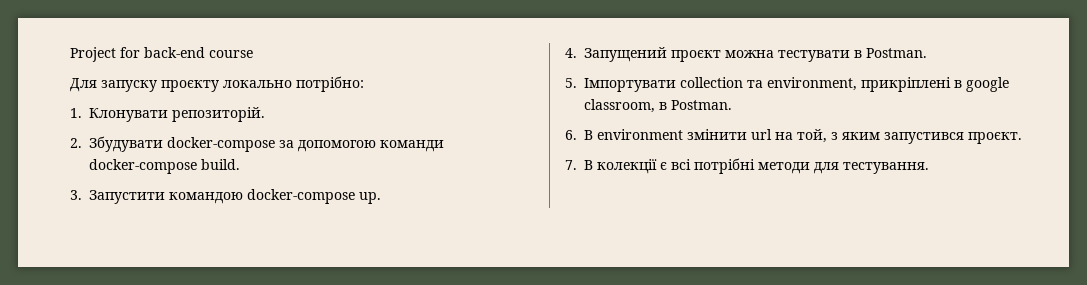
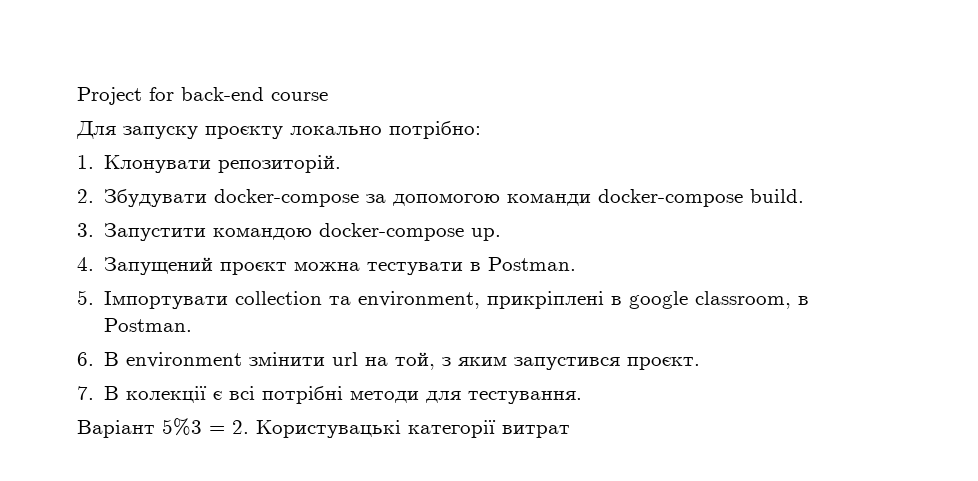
(929, 168) none -> [77,418,570,438] // Варіант 5%3 = 2. Користувацькі категорії витрат

